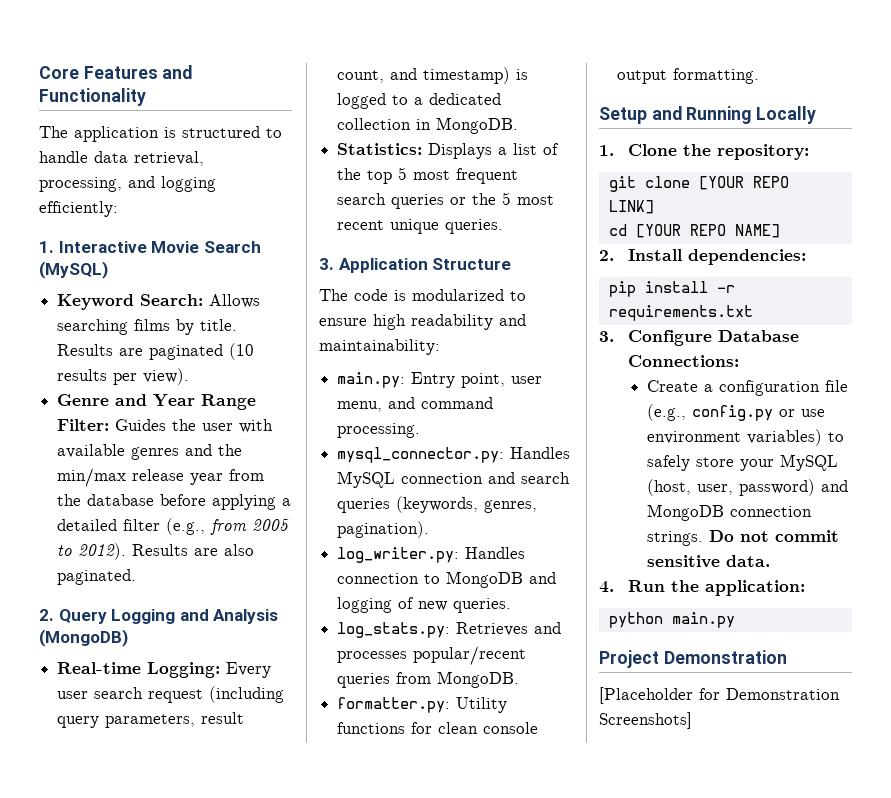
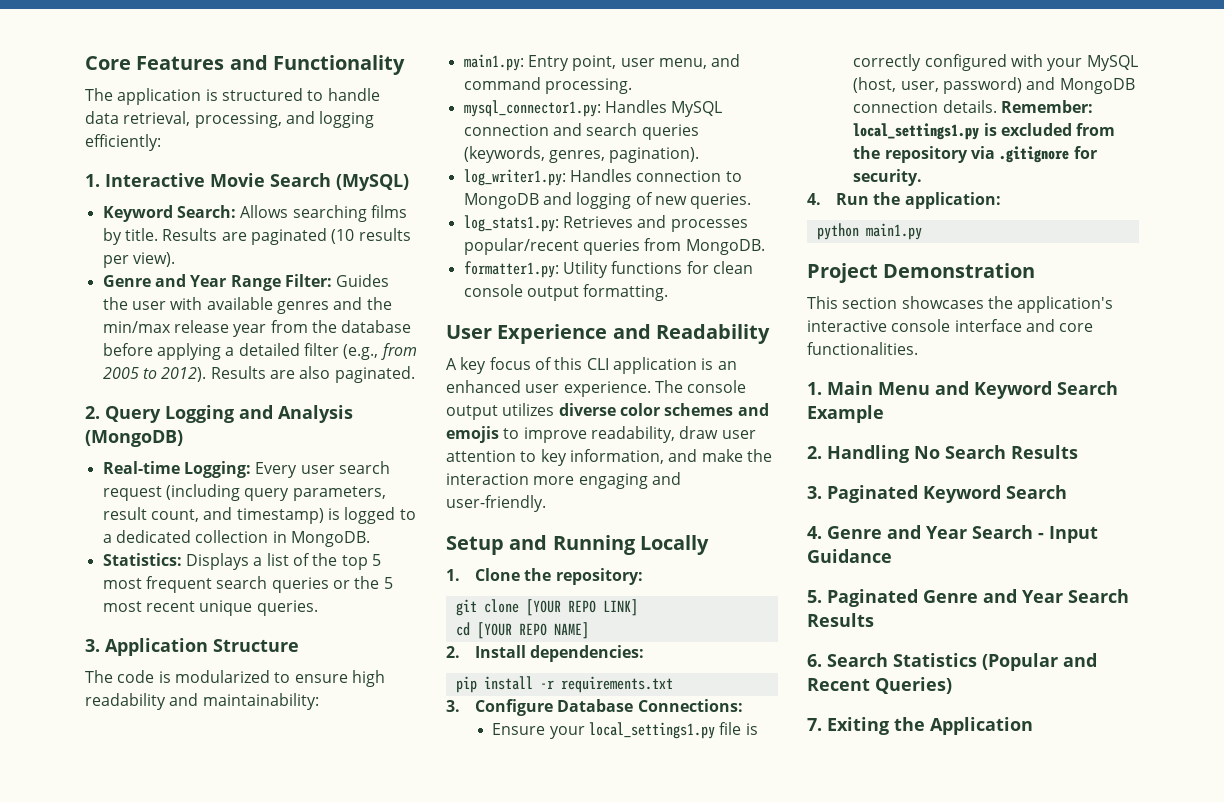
[337,372,406,388] main.py: -> [463,54,524,71] main1.py:
[337,447,505,463] mysql_connector.py: -> [463,100,601,117] mysql_connector1.py:
[337,547,460,563] log_writer.py: -> [463,169,566,186] log_writer1.py:
[337,622,451,638] log_stats.py: -> [463,215,559,232] log_stats1.py:
[337,697,451,713] formatter.py: -> [463,261,559,278] formatter1.py:
(760, 76) none -> [446,324,771,344] [446,357,737,374] [446,380,747,397] [446,403,769,420] [446,426,756,443] [446,449,772,466] [446,472,681,489] [446,495,546,512] // User Experience and Readability // A key focus of this CLI application is an enhanced user experience. The console output utilizes diverse color schemes and emojis to improve readability, draw user attention to key information, and make the interaction more engaging and user-friendly.
[646,380,848,396] [646,404,825,421] [646,429,844,446] [646,455,734,471] Create a configuration file (e.g., config.py or use environment variables) to safely store -> [492,722,758,739] [853,54,1044,71] Ensure your local_settings1.py file is correctly configured with
[646,530,839,546] [646,555,770,568] strings. Do not commit sensitive data. -> [942,100,1094,113] [853,123,1116,140] [853,146,1097,163] [853,169,923,186] details. Remember: local_settings1.py is excluded from the repository via .gitignore for security.
[671,612,735,628] main.py -> [865,223,922,240] main1.py
[599,687,840,704] [599,712,692,729] [Placeholder for Demonstration Screenshots] -> [807,296,1114,313] [807,319,1094,332] [807,342,918,355] [807,381,1118,399] [807,405,884,423] [807,445,1078,463] [807,485,1067,503] [807,525,1098,543] [807,549,892,563] [807,589,1129,607] [807,613,874,627] [807,653,1097,671] [807,677,952,694] [807,717,1033,735] This section showcases the application's interactive console interface and core functionalities. // 1. Main Menu and Keyword Search Example // 2. Handling No Search Results // 3. Paginated Keyword Search // 4. Genre and Year Search - Input Guidance // 5. Paginated Genre and Year Search Results // 6. Search Statistics (Popular and Recent Queries) // 7. Exiting the Application

